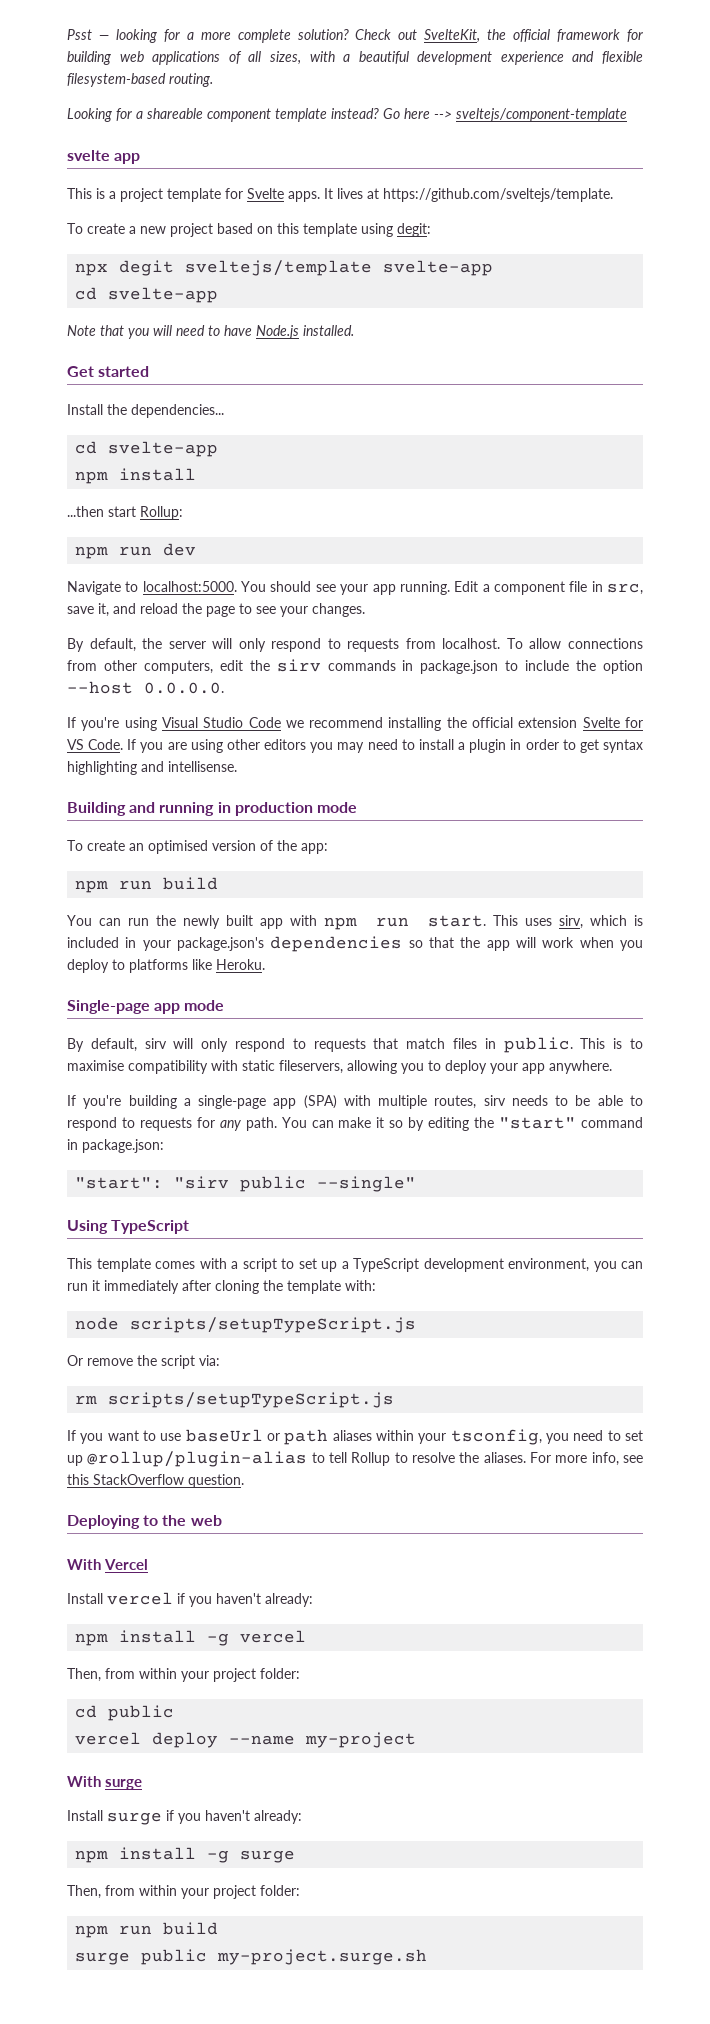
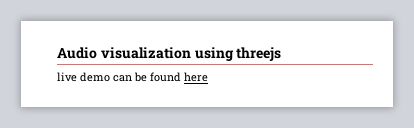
[67,29,644,43] [67,51,643,65] [67,73,213,87] [67,108,627,122] [67,150,141,164] [67,188,613,202] [67,223,431,237] [75,260,494,276] [75,287,219,303] [67,325,354,339] [67,366,150,377] [67,404,224,418] [75,441,219,457] [75,468,197,484] [67,506,183,520] [75,543,197,559] [67,581,643,595] [67,603,365,617] [67,638,643,652] [67,659,643,674] [67,681,224,694] [67,717,643,731] [67,739,643,753] [67,761,237,775] [67,802,357,816] [67,840,328,854] [75,877,219,893] [67,915,643,930] [67,936,643,952] [67,959,265,973] [67,1000,225,1014] [67,1037,643,1053] [67,1060,612,1074] [67,1095,643,1109] [67,1117,643,1131] [67,1139,164,1153] [75,1176,417,1192] [67,1220,190,1234] [67,1258,643,1272] [67,1280,376,1294] [75,1317,417,1333] [67,1355,220,1369] [75,1392,395,1408] [67,1429,643,1445] [67,1451,643,1467] [67,1474,244,1488] [67,1515,222,1529] [67,1559,148,1570] [67,1592,313,1607] [75,1630,307,1646] [67,1668,300,1682] [75,1705,175,1721] [75,1732,417,1748] [67,1776,142,1790] [67,1810,302,1825] [75,1847,296,1863] [67,1885,300,1899] [75,1922,219,1938] [75,1949,428,1965] Psst — looking for a more complete solution? Check out SvelteKit, the official framework for building web applications of all sizes, with a beautiful development experience and flexible filesystem-based routing. // Looking for a shareable component template instead? Go here --> sveltejs/component-template // svelte app // This is a project template for Svelte apps. It lives at https://github.com/sveltejs/template. // To create a new project based on this template using degit: // npx degit sveltejs/template svelte-app // cd svelte-app // Note that you will need to have Node.js installed. // Get started // Install the dependencies... // cd svelte-app // npm install // ...then start Rollup: // npm run dev // Navigate to localhost:5000. You should see your app running. Edit a component file in src, save it, and reload the page to see your changes. // By default, the server will only respond to requests from localhost. To allow connections from other computers, edit the sirv commands in package.json to include the option --host 0.0.0.0. // If you're using Visual Studio Code we recommend installing the official extension Svelte for VS Code. If you are using other editors you may need to install a plugin in order to get syntax highlighting and intellisense. // Building and running in production mode // To create an optimised version of the app: // npm run build // You can run the newly built app with npm run start. This uses sirv, which is included in your package.json's dependencies so that the app will work when you deploy to platforms like Heroku. // Single-page app mode // By default, sirv will only respond to requests that match files in public. This is to maximise compatibility with static fileservers, allowing you to deploy your app anywhere. // If you're building a single-page app (SPA) with multiple routes, sirv needs to be able to respond to requests for any path. You can make it so by editing the "start" command in package.json: // "start": "sirv public --single" // Using TypeScript // This template comes with a script to set up a TypeScript development environment, you can run it immediately after cloning the template with: // node scripts/setupTypeScript.js // Or remove the script via: // rm scripts/setupTypeScript.js // If you want to use baseUrl or path aliases within your tsconfig, you need to set up @rollup/plugin-alias to tell Rollup to resolve the aliases. For more info, see this StackOverflow question. // Deploying to the web // With Vercel // Install vercel if you haven't already: // npm install -g vercel // Then, from within your project folder: // cd public // vercel deploy --name my-project // With surge // Install surge if you haven't already: // npm install -g surge // Then, from within your project folder: // npm run build // surge public my-project.surge.sh -> [57,47,282,61] [57,72,208,82] Audio visualization using threejs // live demo can be found here

